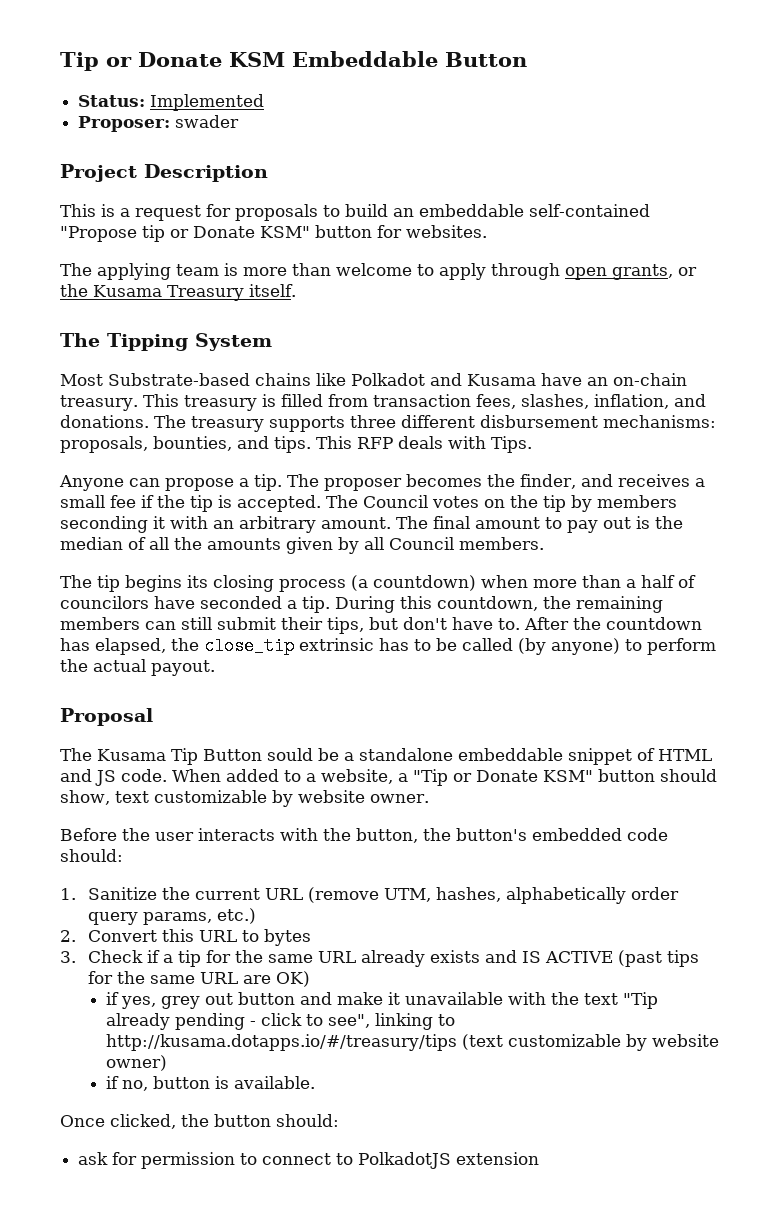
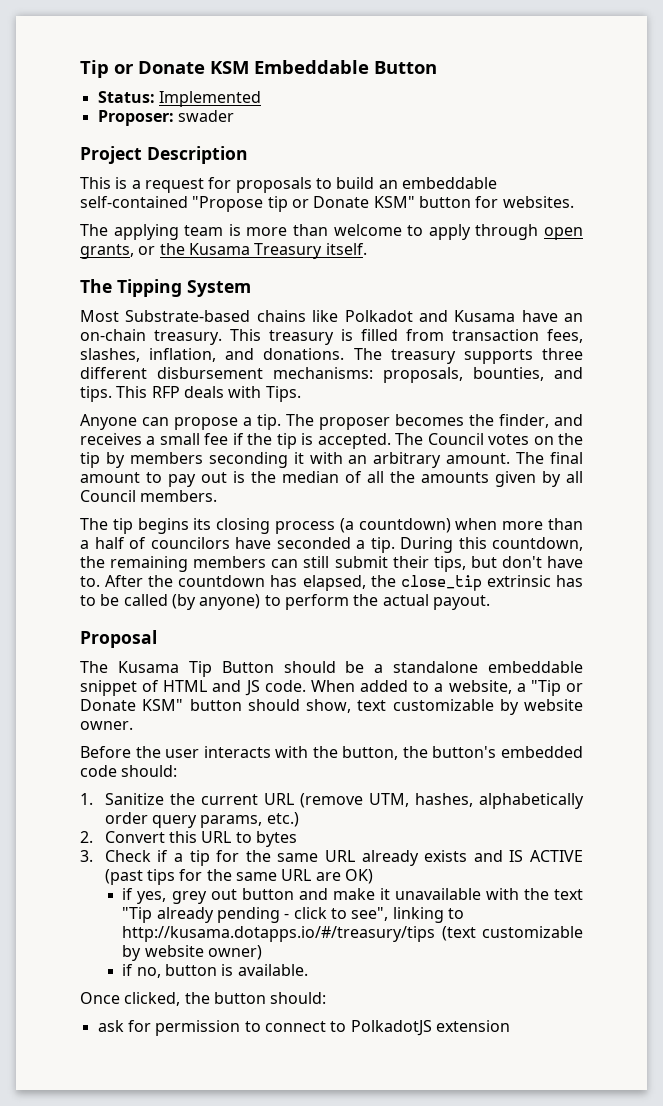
[267,748,313,761] sould -> [283,661,336,673] should

